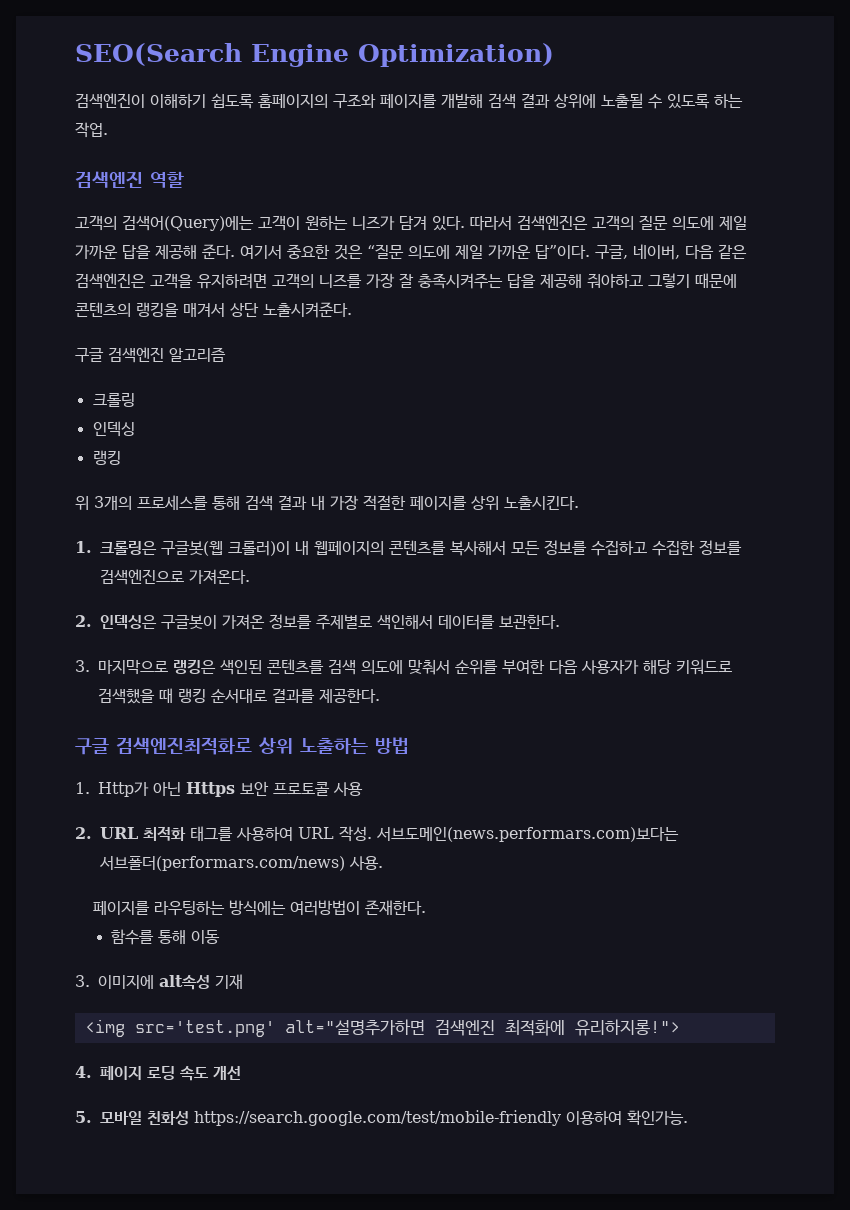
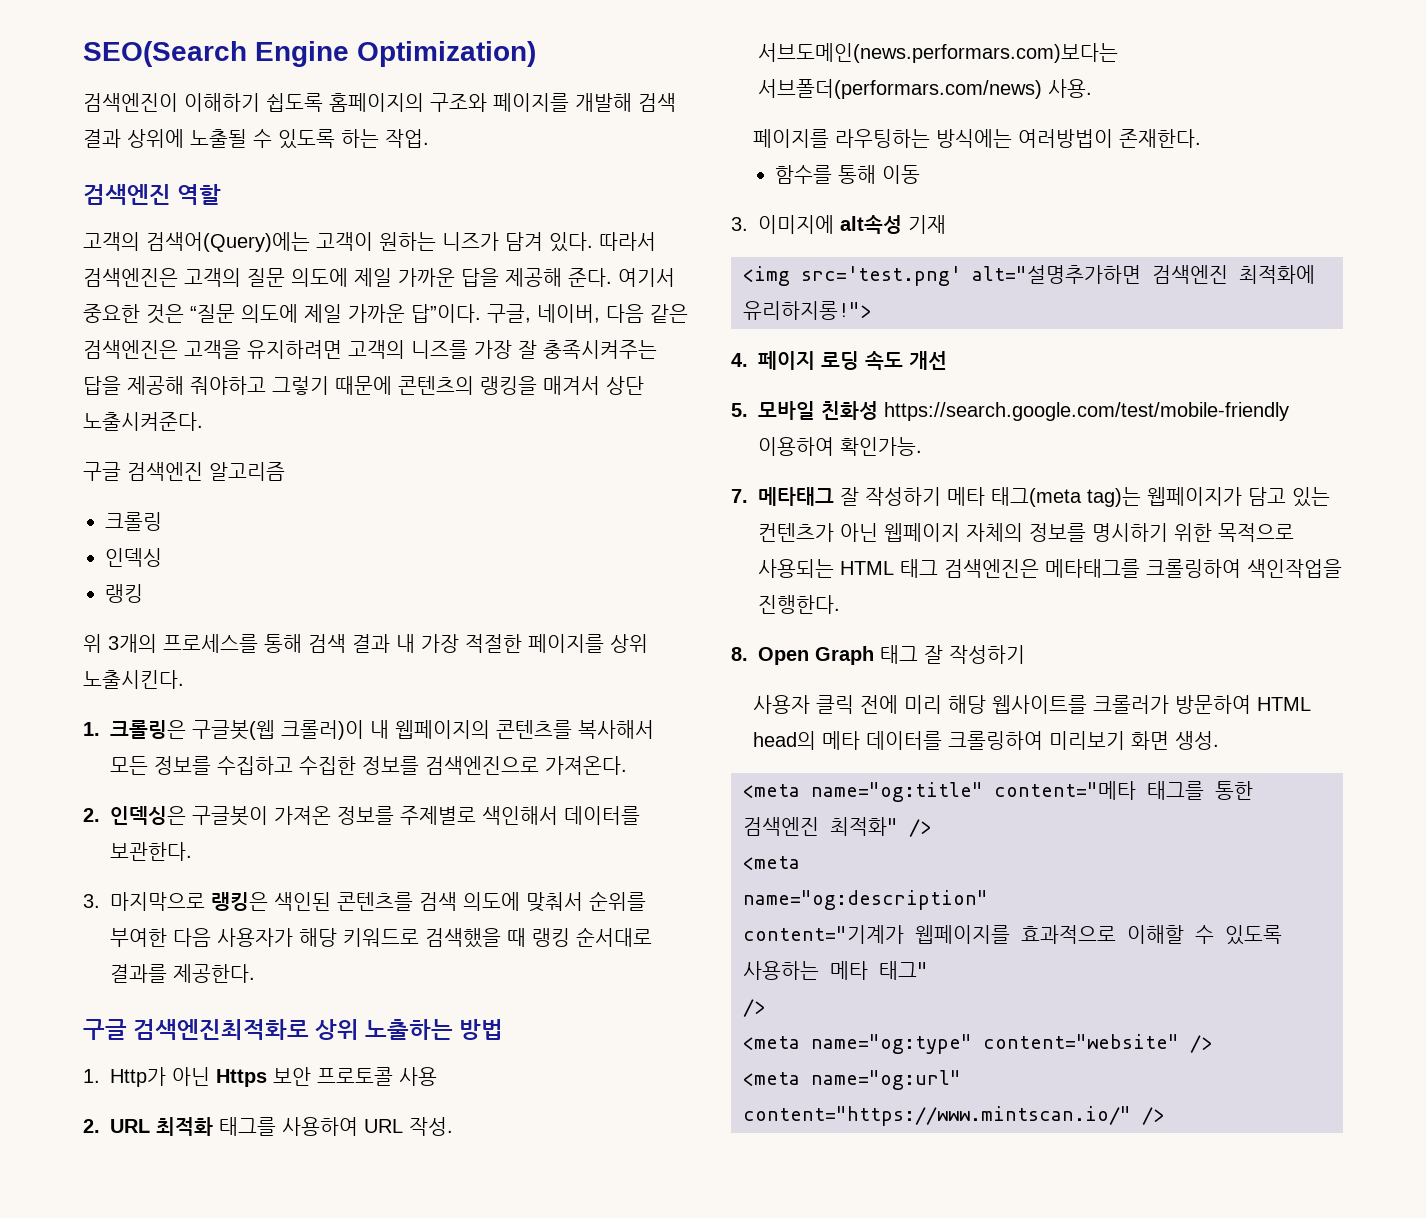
(688, 1117) none -> [731,487,1330,507] [758,523,1294,542] [758,559,1342,578] [758,595,840,614] [731,645,1025,665] [753,695,1312,714] [753,731,1220,750] [743,781,1253,802] [743,817,931,837] [743,856,800,870] [743,890,988,910] [743,925,1282,945] [743,961,928,980] [743,999,765,1017] [743,1034,1212,1054] [743,1070,961,1090] [743,1106,1164,1126] // 7. 메타태그 잘 작성하기 메타 태그(meta tag)는 웹페이지가 담고 있는 컨텐츠가 아닌 웹페이지 자체의 정보를 명시하기 위한 목적으로 사용되는 HTML 태그 검색엔진은 메타태그를 크롤링하여 색인작업을 진행한다. // 8. Open Graph 태그 잘 작성하기 // 사용자 클릭 전에 미리 해당 웹사이트를 크롤러가 방문하여 HTML head의 메타 데이터를 크롤링하여 미리보기 화면 생성. // <meta name="og:title" content="메타 태그를 통한 검색엔진 최적화" /> // <meta // name="og:description" // content="기계가 웹페이지를 효과적으로 이해할 수 있도록 사용하는 메타 태그" // /> // <meta name="og:type" content="website" /> // <meta name="og:url" content="https://www.mintscan.io/" />

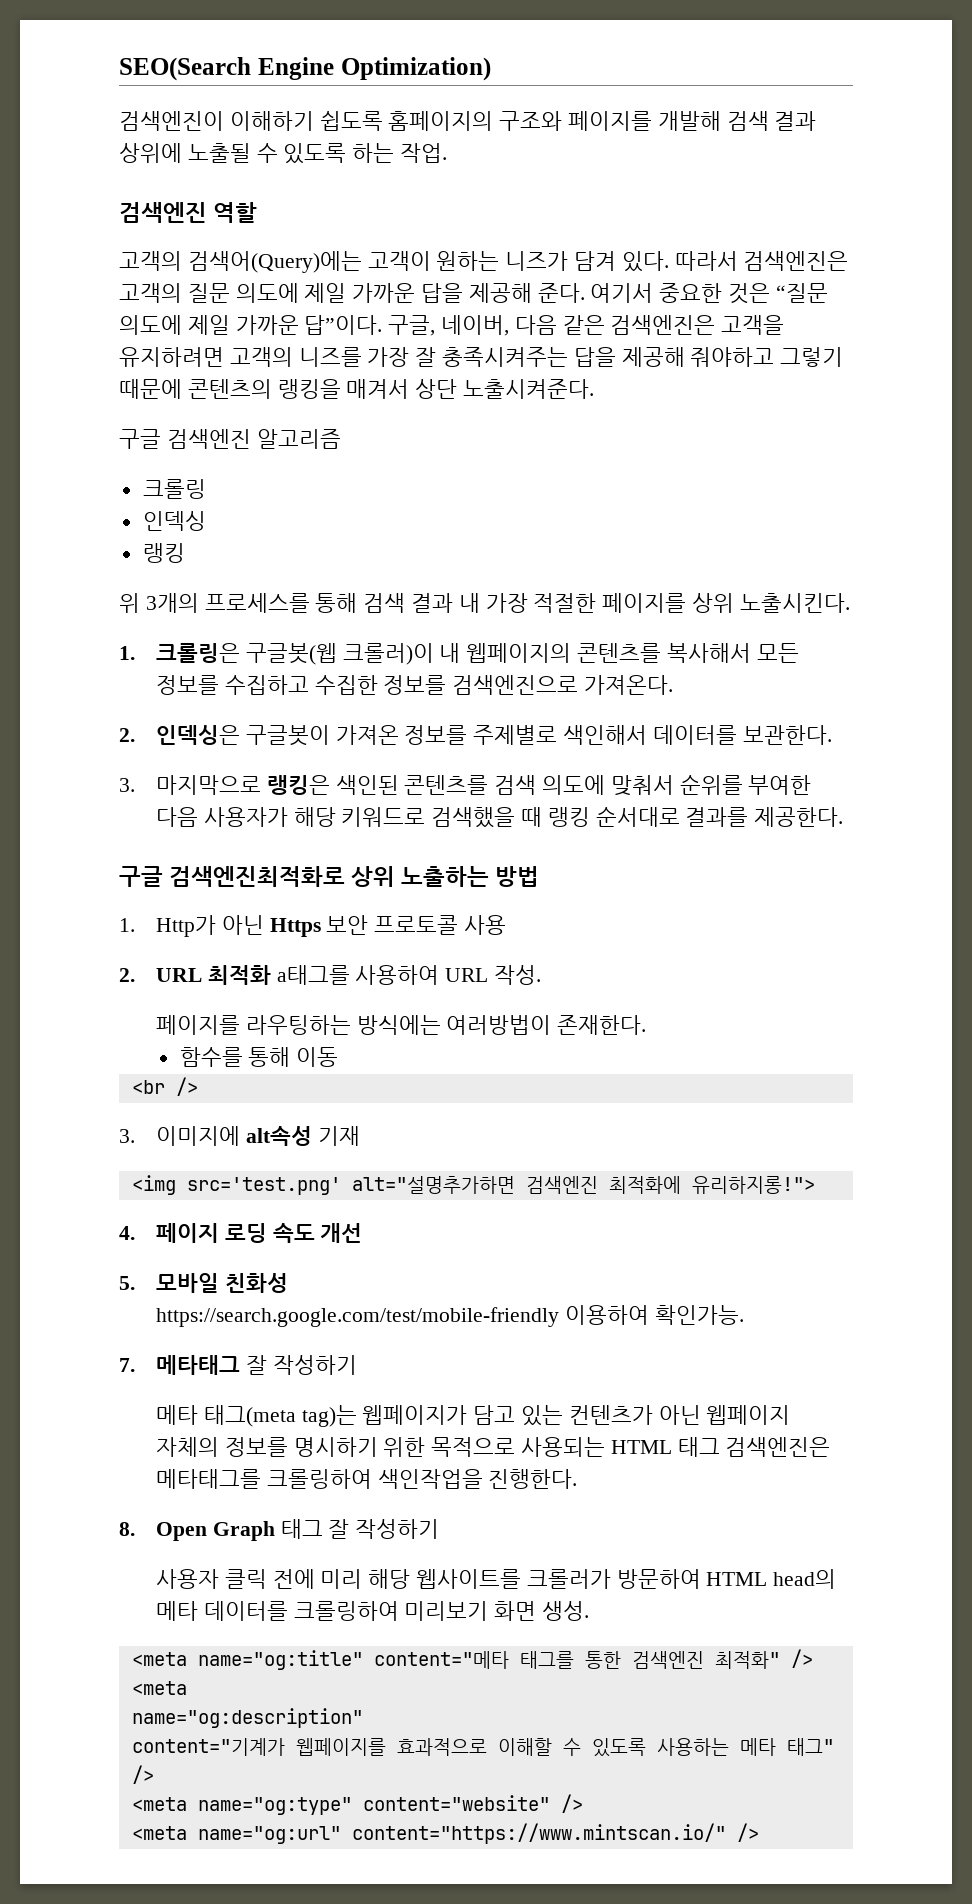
[219,1117,276,1136] 태그를 -> [276,965,350,985] a태그를
[758,43,1118,63] [758,79,1092,99] 서브도메인(news.performars.com)보다는 서브폴더(performars.com/news) 사용. -> (542, 975) none
(921, 174) none -> [131,1077,198,1096] // <br />
(878, 410) none -> (288, 1283) //
(941, 496) none -> (357, 1365) //

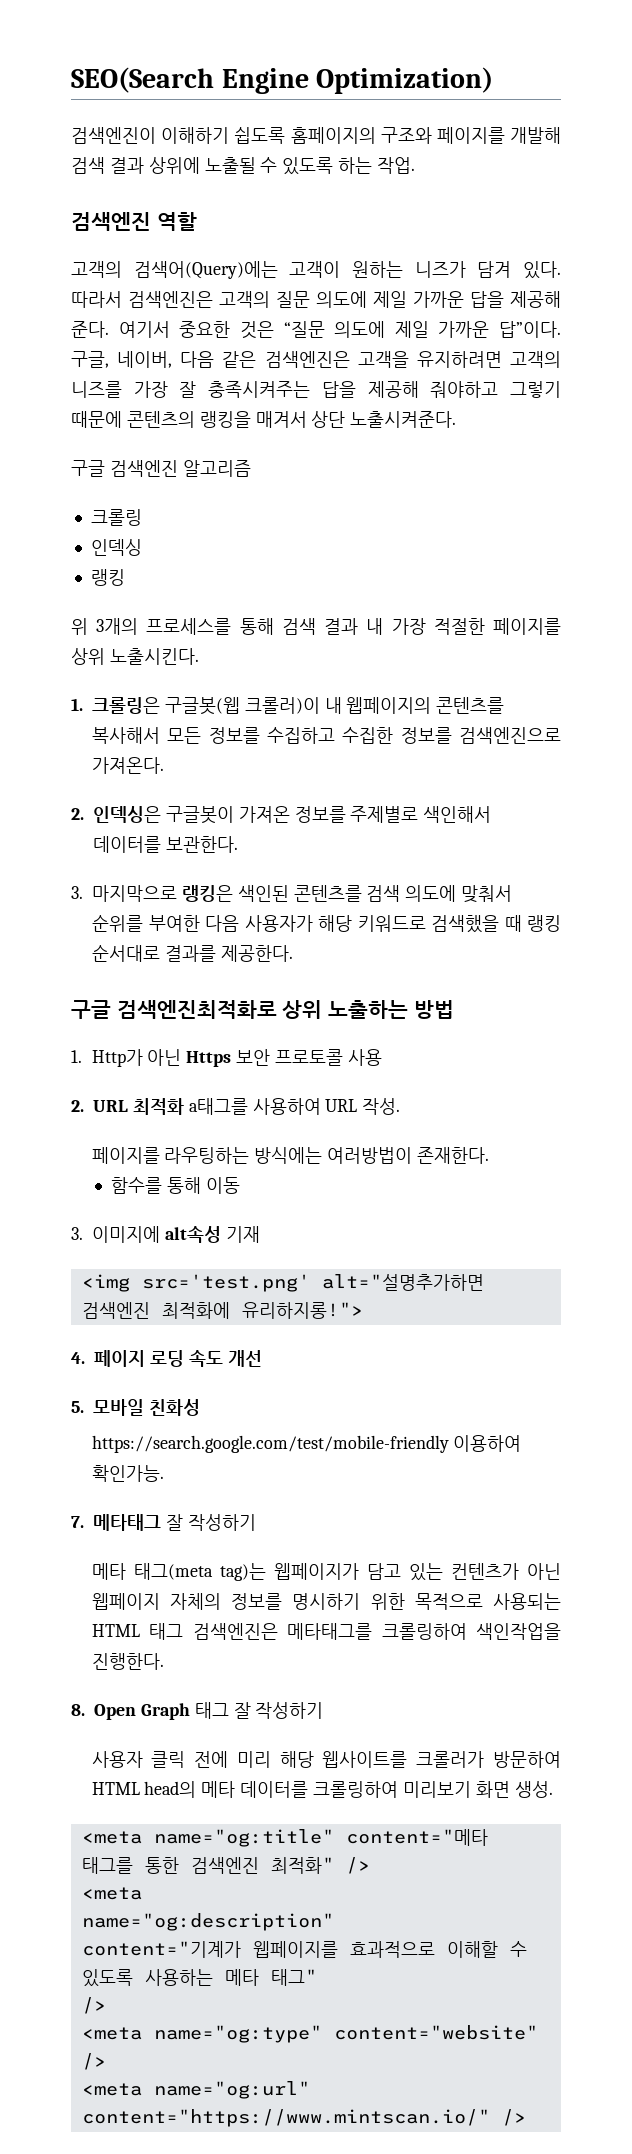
[131,1077,198,1096] // <br /> -> (241, 1185) none

